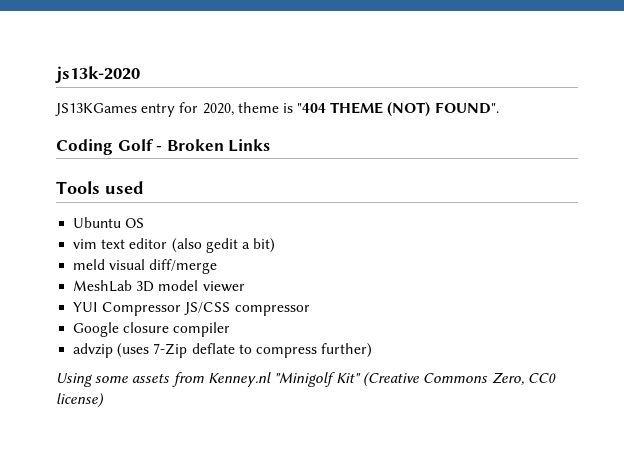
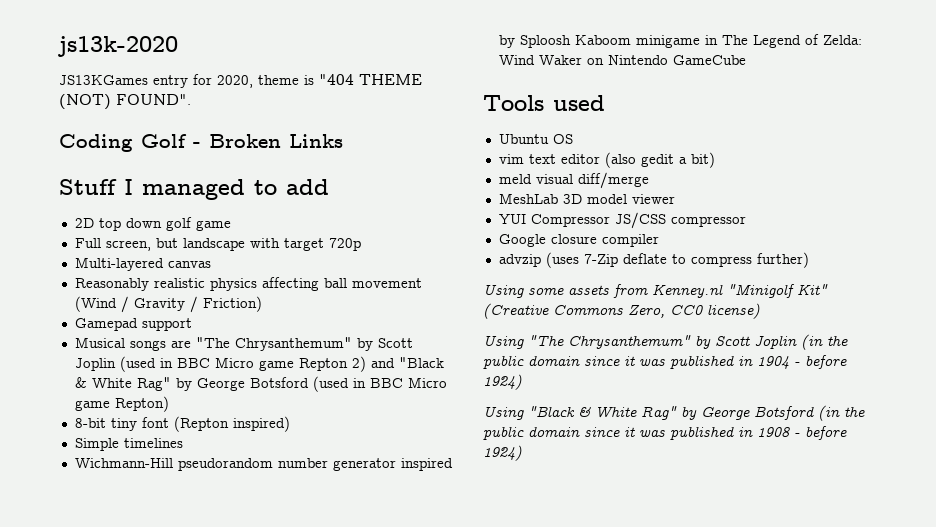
(271, 145) none -> [59,179,329,200] [74,217,231,231] [74,238,361,251] [74,257,211,271] [74,277,422,291] [74,296,262,313] [74,318,192,331] [74,337,413,351] [74,356,444,372] [74,376,447,392] [74,396,169,412] [74,416,290,432] [74,438,183,451] [74,458,453,471] [498,34,862,48] [498,55,746,65] // Stuff I managed to add // 2D top down golf game // Full screen, but landscape with target 720p // Multi-layered canvas // Reasonably realistic physics affecting ball movement (Wind / Gravity / Friction) // Gamepad support // Musical songs are "The Chrysanthemum" by Scott Joplin (used in BBC Micro game Repton 2) and "Black & White Rag" by George Botsford (used in BBC Micro game Repton) // 8-bit tiny font (Repton inspired) // Simple timelines // Wichmann-Hill pseudorandom number generator inspired by Sploosh Kaboom minigame in The Legend of Zelda: Wind Waker on Nintendo GameCube
(104, 400) none -> [483,334,848,350] [483,355,847,369] [483,374,522,390] [483,405,865,421] [483,426,847,440] [483,445,522,461] // Using "The Chrysanthemum" by Scott Joplin (in the public domain since it was published in 1904 - before 1924) // Using "Black & White Rag" by George Botsford (in the public domain since it was published in 1908 - before 1924)

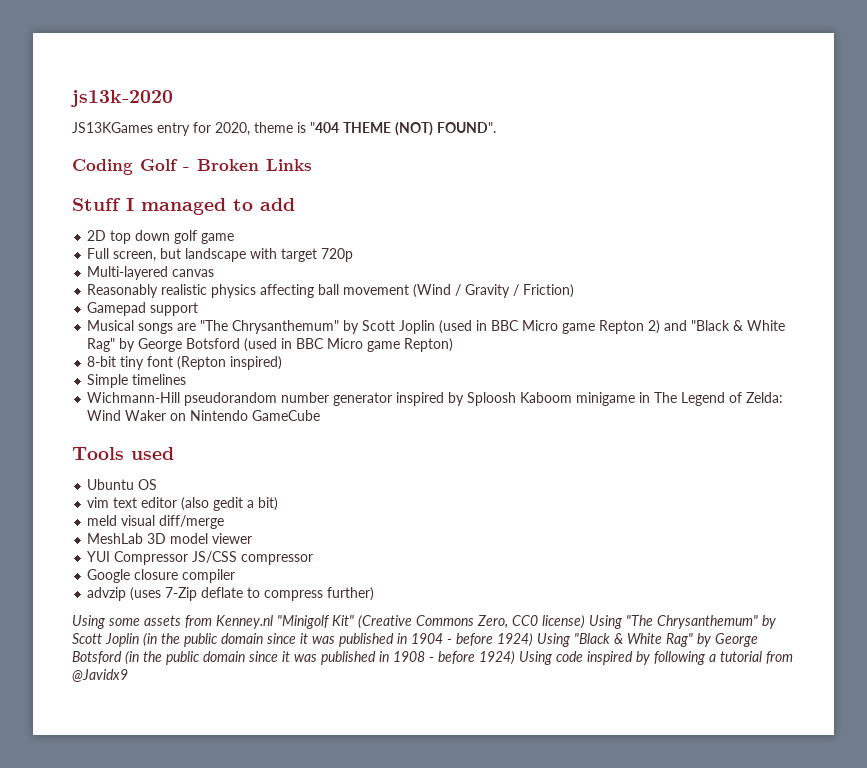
(760, 311) // -> (585, 622) none
(522, 382) // -> (533, 640) none
(522, 453) none -> [519,651,793,665] [72,669,128,682] Using code inspired by following a tutorial from @Javidx9

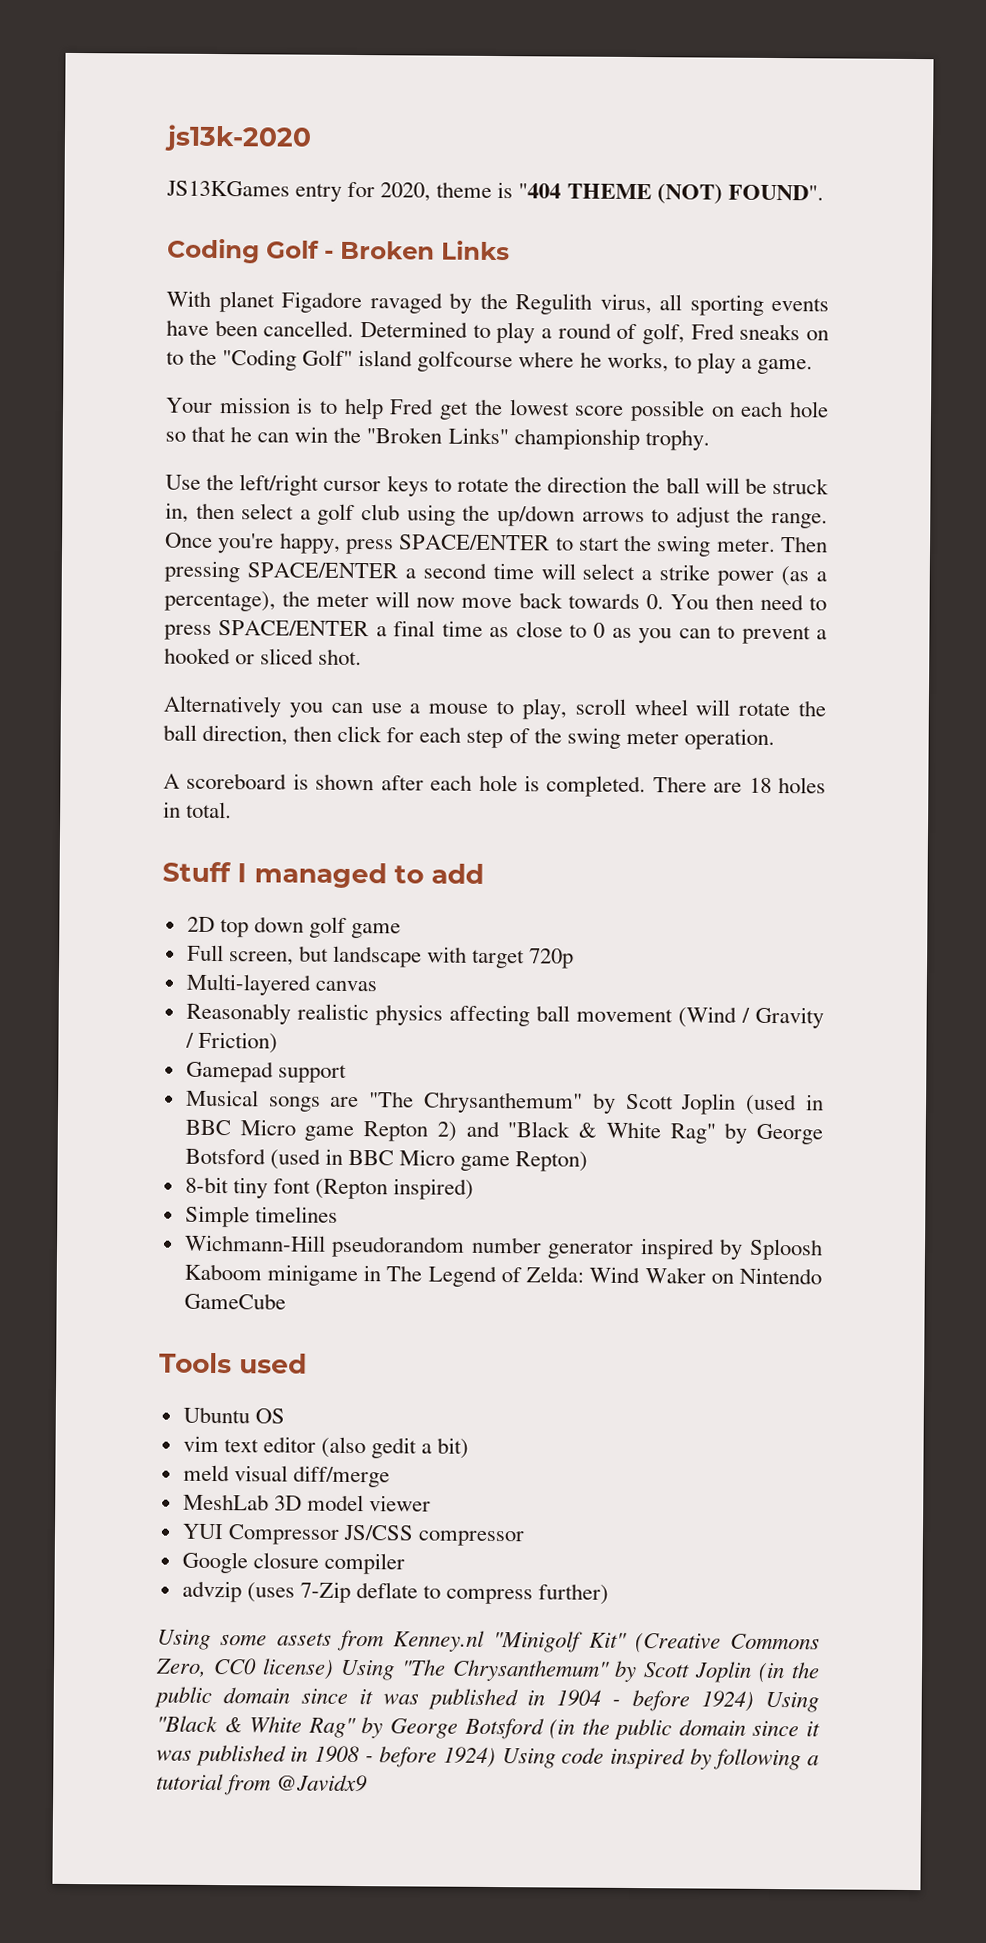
(312, 165) none -> [166,290,829,316] [166,319,829,345] [166,348,813,375] [165,397,830,422] [165,425,710,451] [165,473,829,497] [165,502,829,529] [165,532,828,557] [164,560,827,587] [164,590,828,612] [164,620,828,645] [164,647,363,666] [163,695,827,720] [163,724,775,751] [163,772,826,798] [163,801,233,819] // With planet Figadore ravaged by the Regulith virus, all sporting events have been cancelled. Determined to play a round of golf, Fred sneaks on to the "Coding Golf" island golfcourse where he works, to play a game. // Your mission is to help Fred get the lowest score possible on each hole so that he can win the "Broken Links" championship trophy. // Use the left/right cursor keys to rotate the direction the ball will be struck in, then select a golf club using the up/down arrows to adjust the range. Once you're happy, press SPACE/ENTER to start the swing meter. Then pressing SPACE/ENTER a second time will select a strike power (as a percentage), the meter will now move back towards 0. You then need to press SPACE/ENTER a final time as close to 0 as you can to prevent a hooked or sliced shot. // Alternatively you can use a mouse to play, scroll wheel will rotate the ball direction, then click for each step of the swing meter operation. // A scoreboard is shown after each hole is completed. There are 18 holes in total.

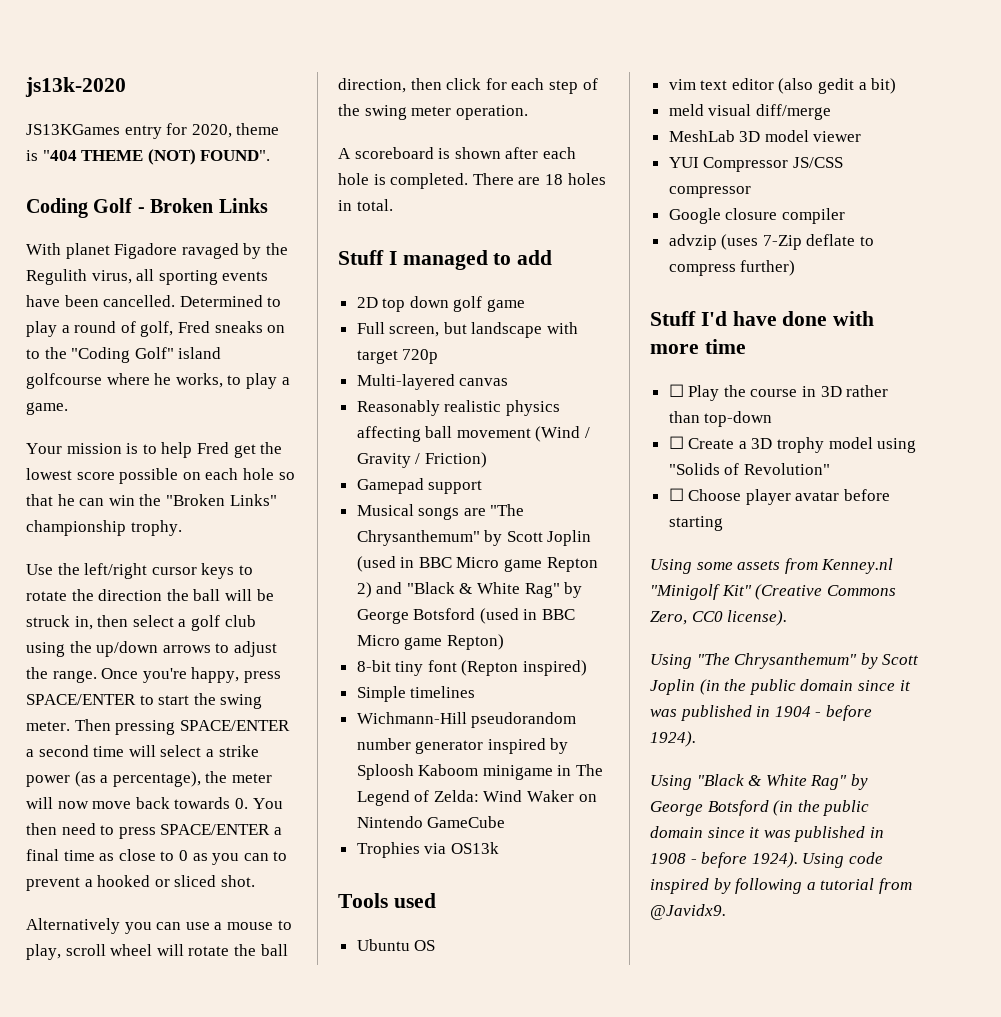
(286, 1301) none -> [356,842,499,858] // Trophies via OS13k
(610, 1594) none -> [650,311,875,326] [650,339,746,354] [668,384,889,401] [668,411,773,427] [668,436,917,453] [668,463,830,475] [668,488,891,505] [668,516,723,531] // Stuff I'd have done with more time // ☐ Play the course in 3D rather than top-down // ☐ Create a 3D trophy model using "Solids of Revolution" // ☐ Choose player avatar before starting
[261,1658,334,1680] license) -> [727,610,788,626] license). //
[701,1690,755,1712] 1924) -> [650,731,696,747] 1924). //
[443,1746,496,1769] 1924) -> [751,852,798,868] 1924).
[276,1774,369,1792] @Javidx9 -> [650,904,726,920] @Javidx9.

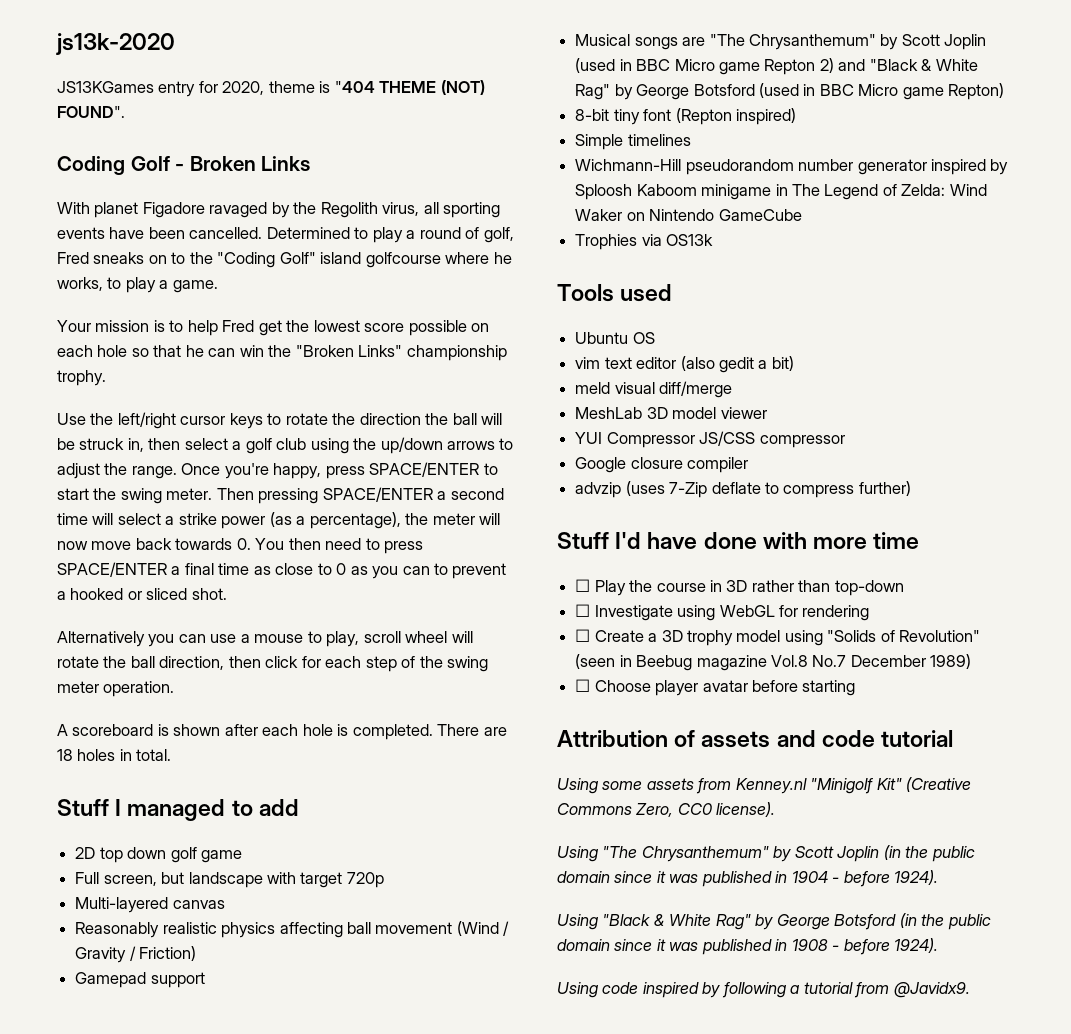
[26,269,87,285] Regulith -> [320,202,378,218] Regolith
(773, 419) none -> [575,604,870,621] // ☐ Investigate using WebGL for rendering
(830, 469) none -> [575,654,972,671] (seen in Beebug magazine Vol.8 No.7 December 1989)
(723, 523) none -> [557,730,954,748] // Attribution of assets and code tutorial
(798, 860) none -> (939, 945) //

